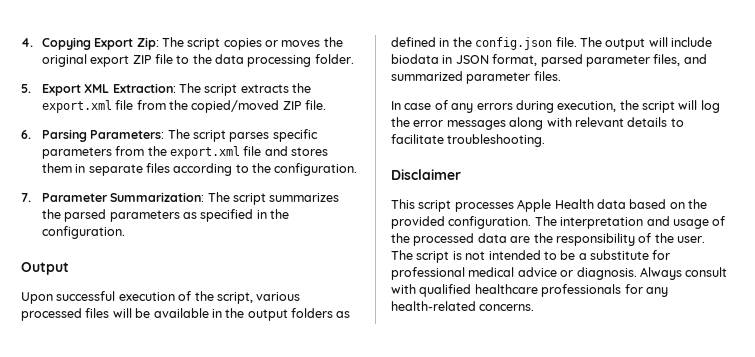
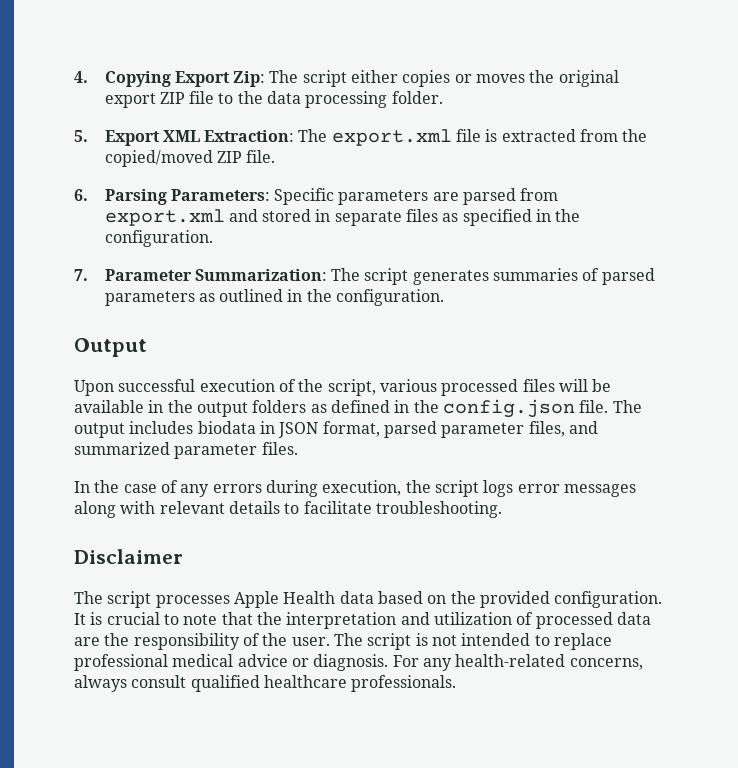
(221, 44) none -> [351,70,399,83] either
[204,83,312,96] [41,100,134,113] script extracts the export.xml file -> [331,129,576,146] export.xml file is extracted
[167,129,318,142] [41,146,329,159] [41,163,249,176] The script parses specific parameters from the export.xml file and stores them in separate files according to -> [274,188,559,205] [104,209,552,226] Specific parameters are parsed from export.xml and stored in separate files as specified in
[269,193,340,202] [41,209,61,219] summarizes the -> [412,268,600,285] generates summaries of
[200,209,254,222] specified -> [219,289,284,302] outlined
[648,37,712,47] will include -> [129,421,194,434] includes
(401, 105) none -> [94,480,120,493] the
[678,100,720,113] [391,117,410,127] will log the -> [483,480,514,497] logs
[391,199,415,209] This -> [74,591,103,604] The
[534,216,726,229] [391,233,410,243] The interpretation and usage of the -> [74,612,534,629] It is crucial to note that the interpretation and utilization of
[560,250,671,260] be a substitute for -> [553,633,612,650] replace
[639,267,728,280] [391,284,668,297] [391,301,535,311] Always consult with qualified healthcare professionals for any health-related concerns. -> [392,654,643,671] [74,675,457,692] For any health-related concerns, always consult qualified healthcare professionals.

